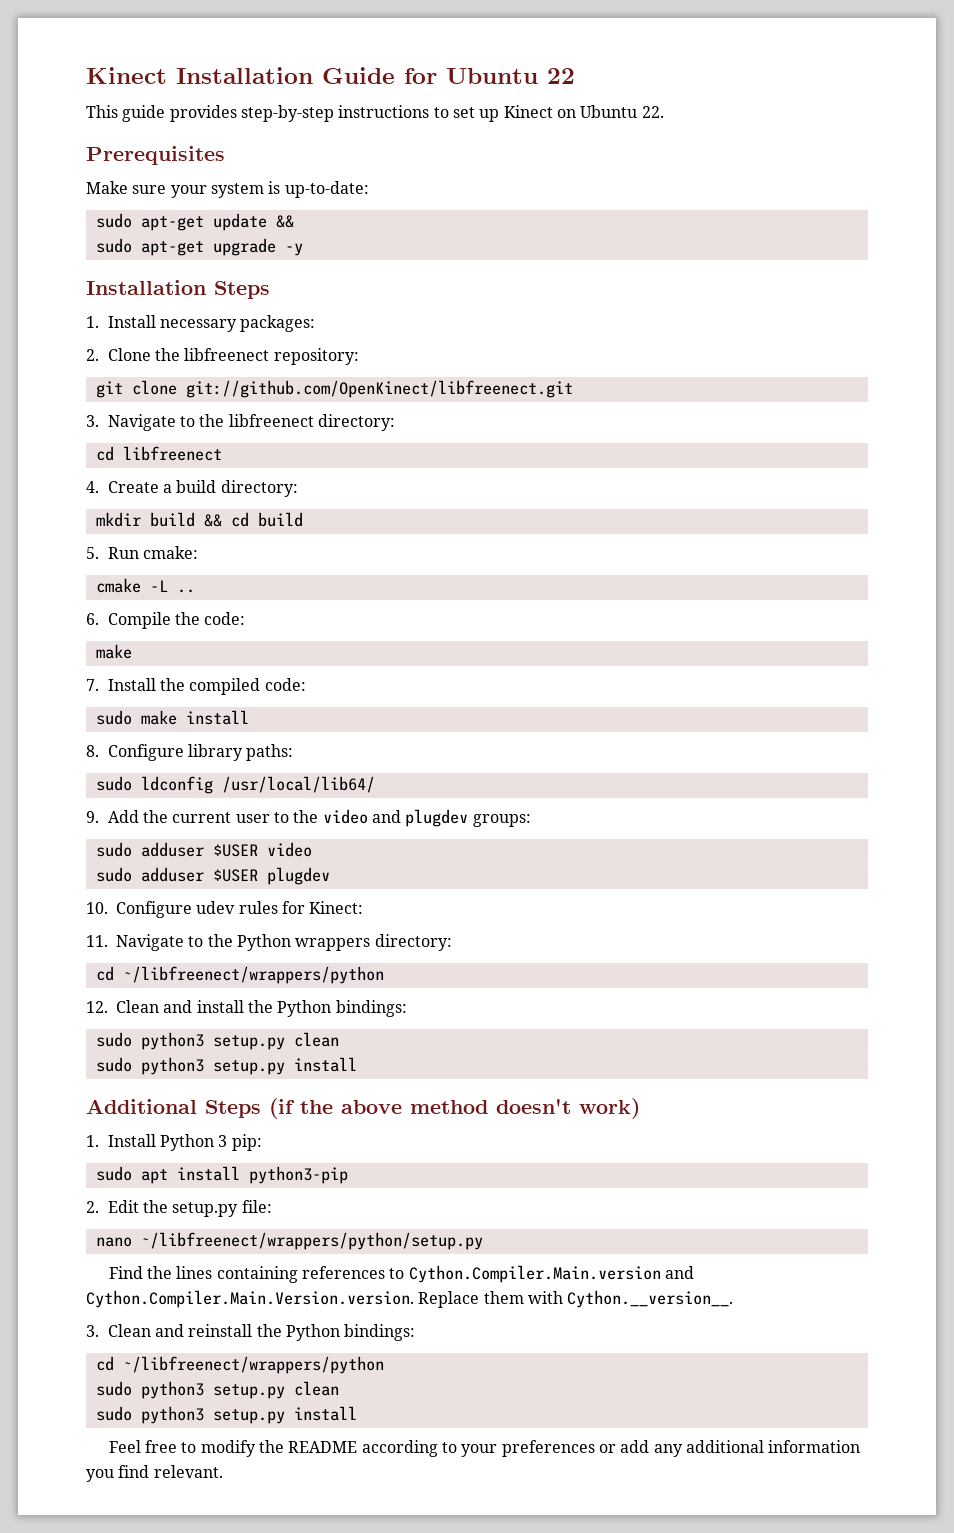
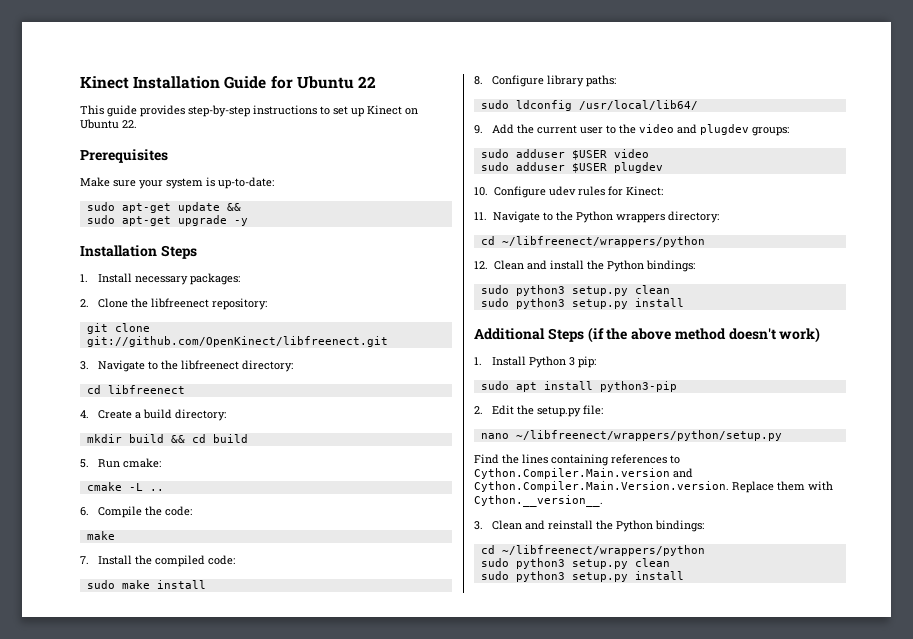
[108,1440,861,1457] [86,1465,223,1482] // Feel free to modify the README according to your preferences or add any additional information you find relevant. -> (684, 575) none

